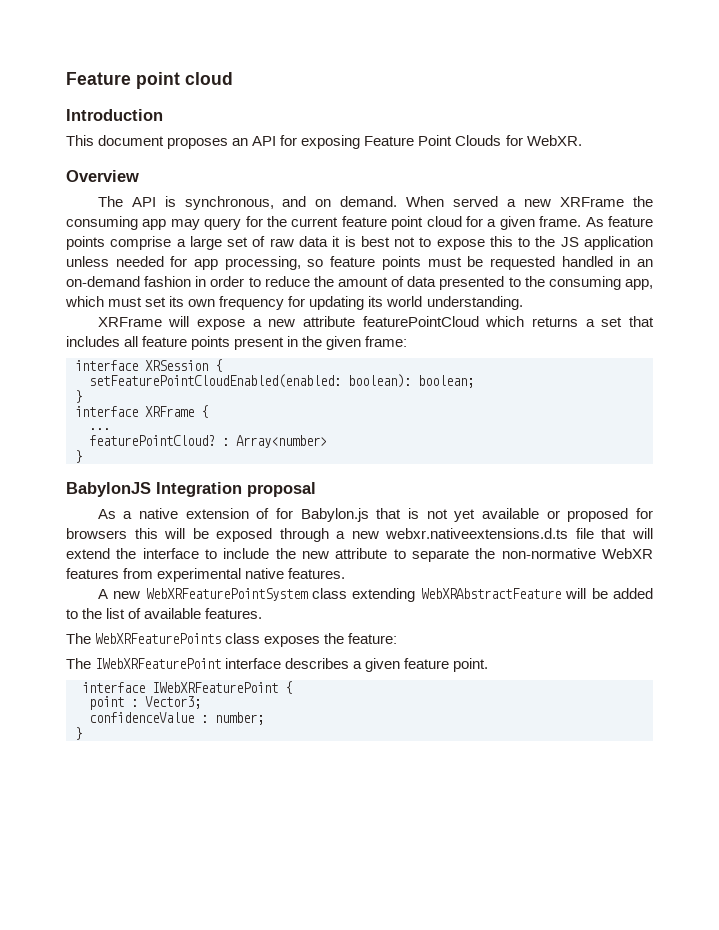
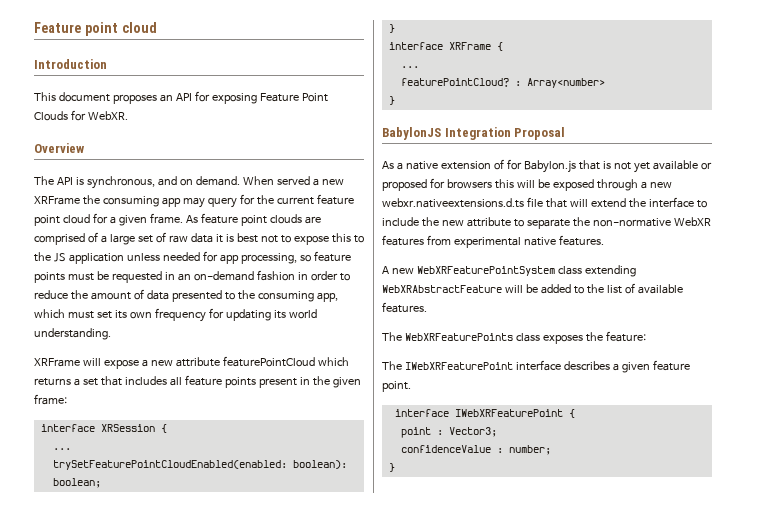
[66,236,172,250] points comprise -> [240,214,321,226] [34,232,98,245] point clouds are comprised of
[561,256,613,267] handled -> (162, 277) none
[89,374,341,388] setFeaturePointCloudEnabled(enabled: -> [52,448,71,450] [52,460,287,470] ... // trySetFeaturePointCloudEnabled(enabled:
[247,482,316,497] proposal -> [514,127,566,140] Proposal

